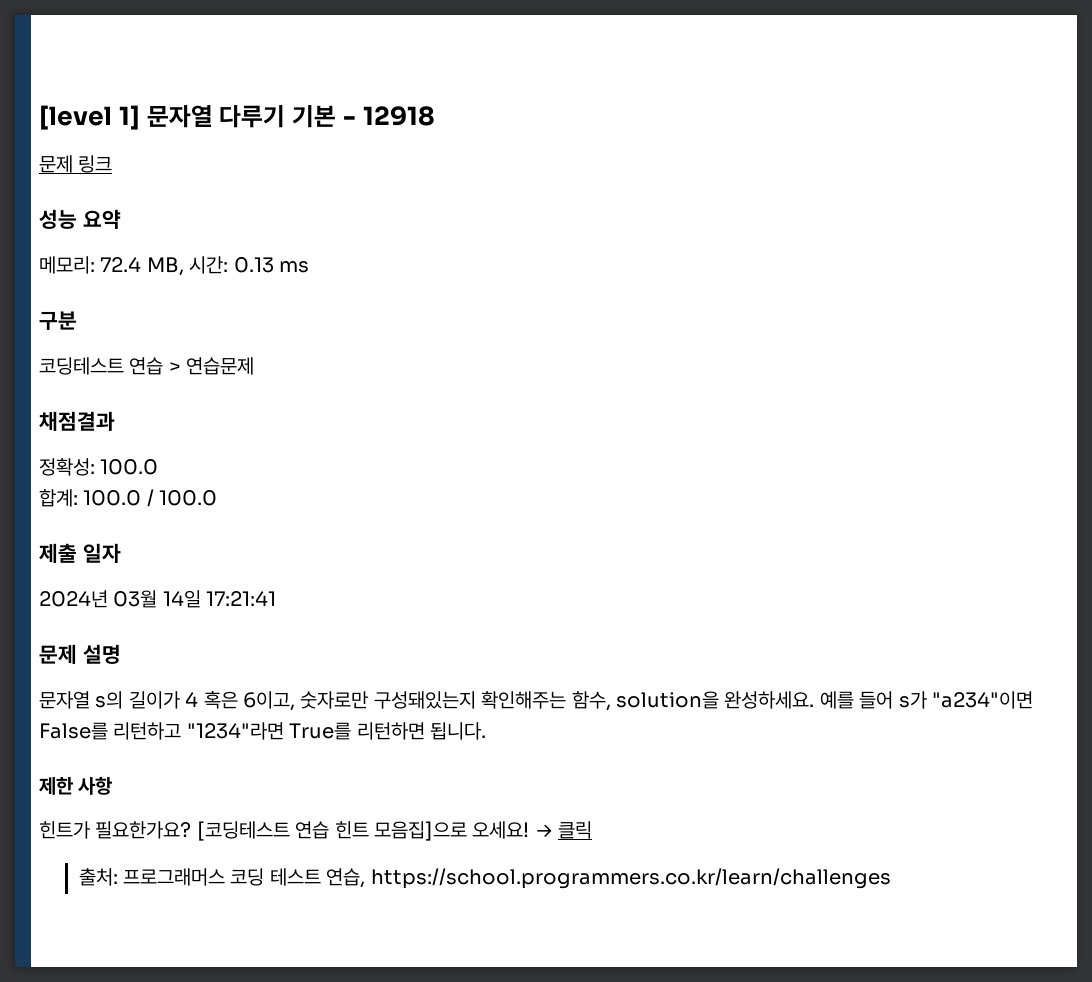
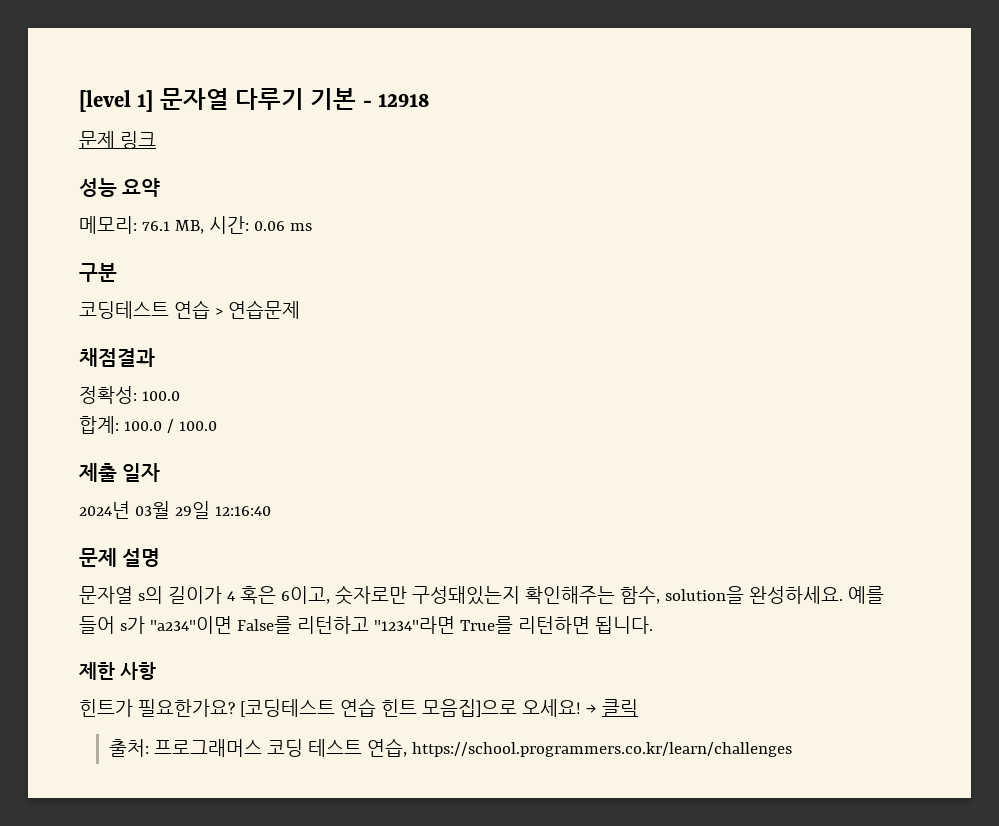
[100,257,142,272] 72.4 -> [141,221,170,231] 76.1
[233,257,274,273] 0.13 -> [253,221,285,231] 0.06
[162,590,277,608] 14일 17:21:41 -> [174,501,271,519] 29일 12:16:40

